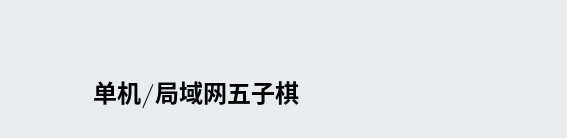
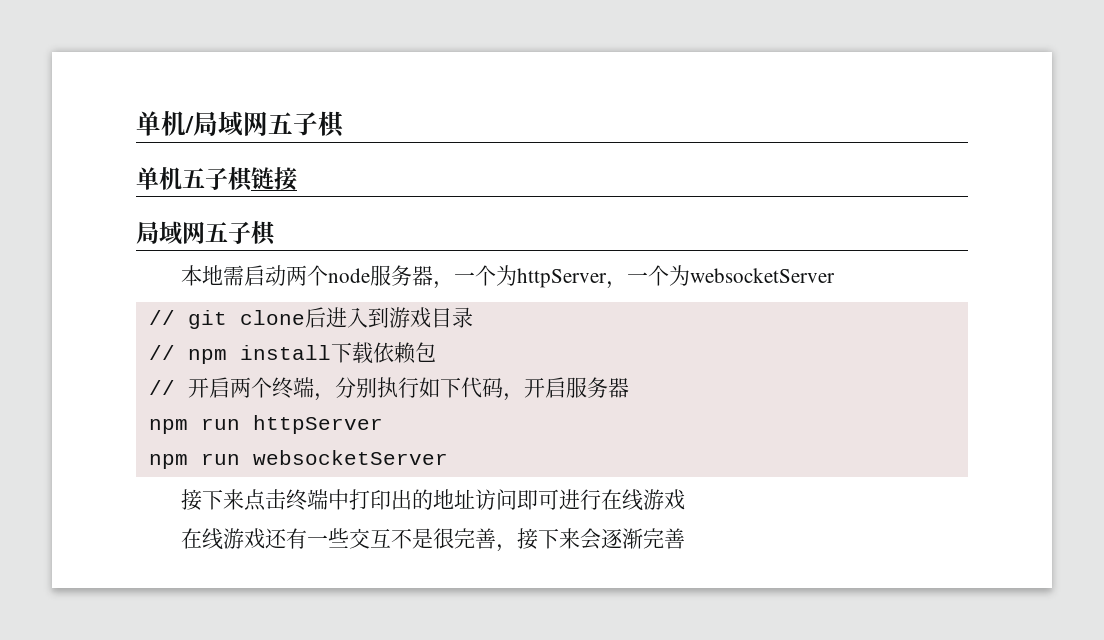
(299, 93) none -> [136,167,297,192] [136,221,276,246] [181,265,836,289] [148,307,473,329] [148,342,436,364] [148,377,629,401] [148,415,383,434] [148,450,448,469] [181,489,686,511] [181,528,686,552] // 单机五子棋链接 // 局域网五子棋 // 本地需启动两个node服务器，一个为httpServer，一个为websocketServer // // git clone后进入到游戏目录 // // npm install下载依赖包 // // 开启两个终端，分别执行如下代码，开启服务器 // npm run httpServer // npm run websocketServer // 接下来点击终端中打印出的地址访问即可进行在线游戏 // 在线游戏还有一些交互不是很完善，接下来会逐渐完善

